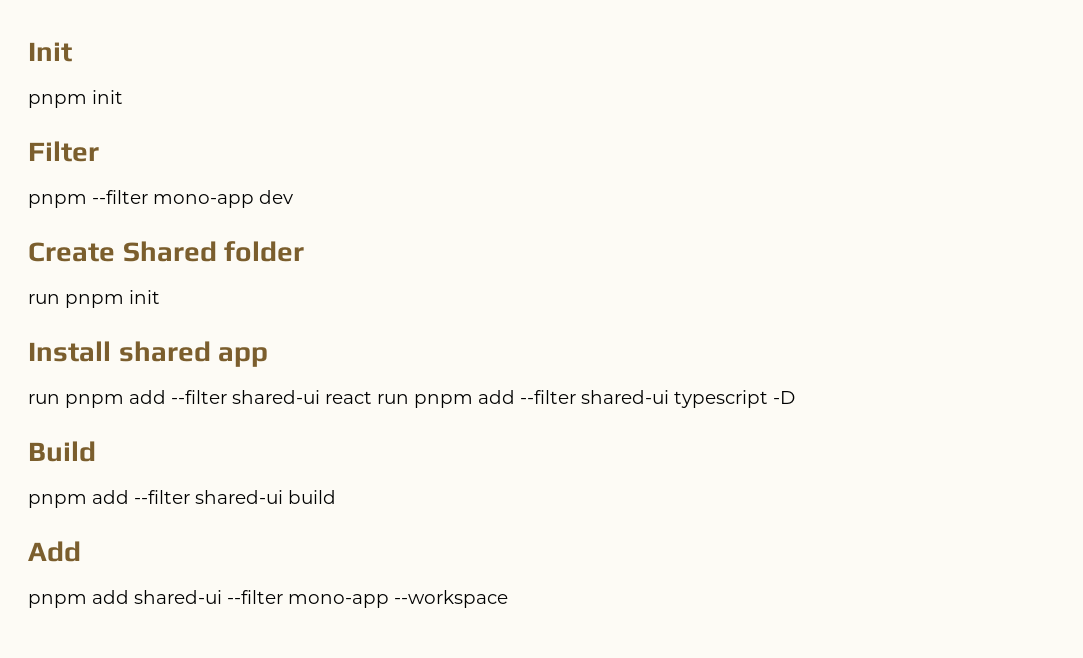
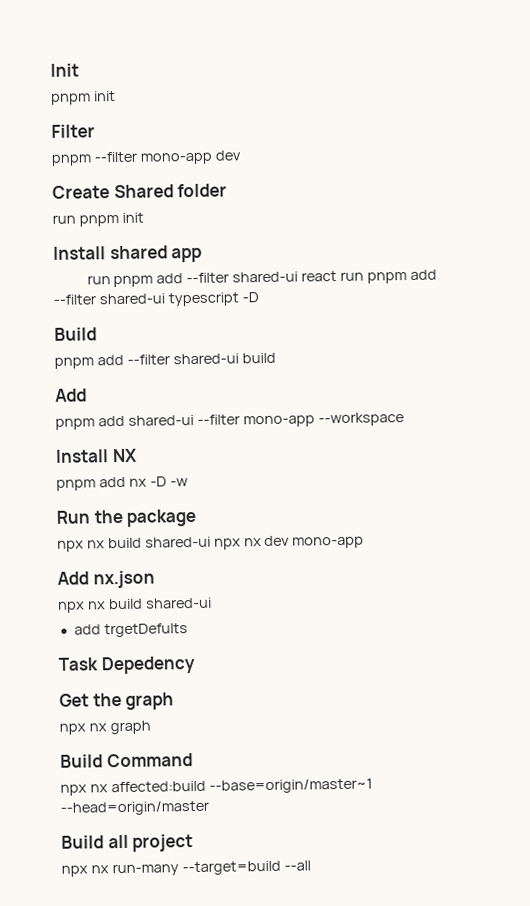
(508, 599) none -> [55,448,137,463] [56,476,188,491] [56,508,197,527] [57,535,365,552] [57,570,155,589] [58,597,212,613] [73,623,188,638] [58,655,196,675] [59,692,175,710] [59,720,151,735] [60,753,193,768] [60,778,373,796] [60,800,209,816] [61,834,194,852] [61,860,311,877] // Install NX // pnpm add nx -D -w // Run the package // npx nx build shared-ui npx nx dev mono-app // Add nx.json // npx nx build shared-ui // add trgetDefults // Task Depedency // Get the graph // npx nx graph // Build Command // npx nx affected:build --base=origin/master~1 --head=origin/master // Build all project // npx nx run-many --target=build --all

